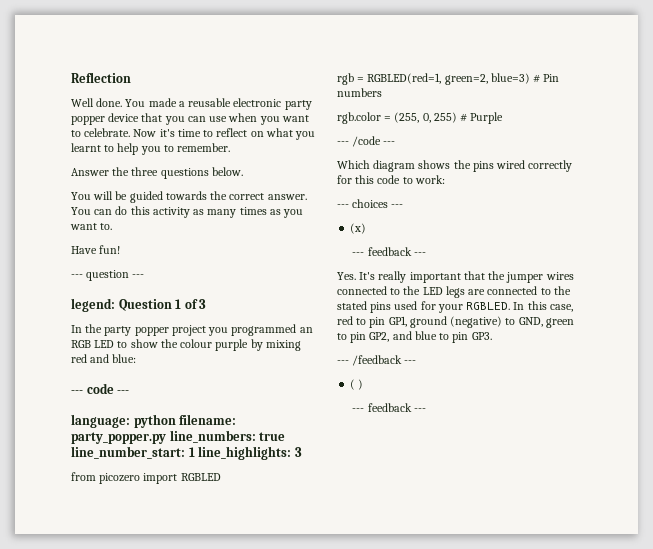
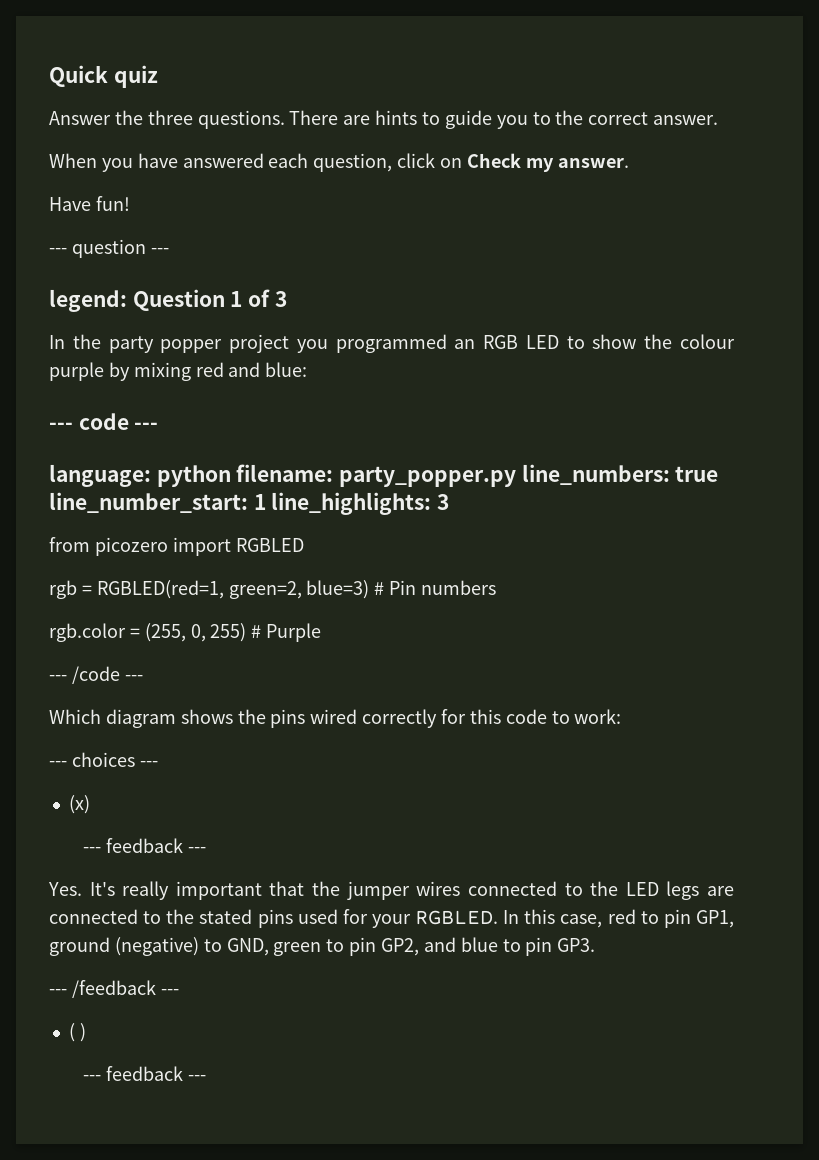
[71,72,131,83] [71,98,312,110] [71,113,309,125] [71,128,316,140] [71,143,231,155] [71,167,243,179] [71,191,307,203] [71,206,304,218] [70,223,113,230] Reflection // Well done. You made a reusable electronic party popper device that you can use when you want to celebrate. Now it's time to reflect on what you learnt to help you to remember. // Answer the three questions below. // You will be guided towards the correct answer. You can do this activity as many times as you want to. -> [49,65,158,88] [49,110,719,129] [49,153,629,172] Quick quiz // Answer the three questions. There are hints to guide you to the correct answer. // When you have answered each question, click on Check my answer.

